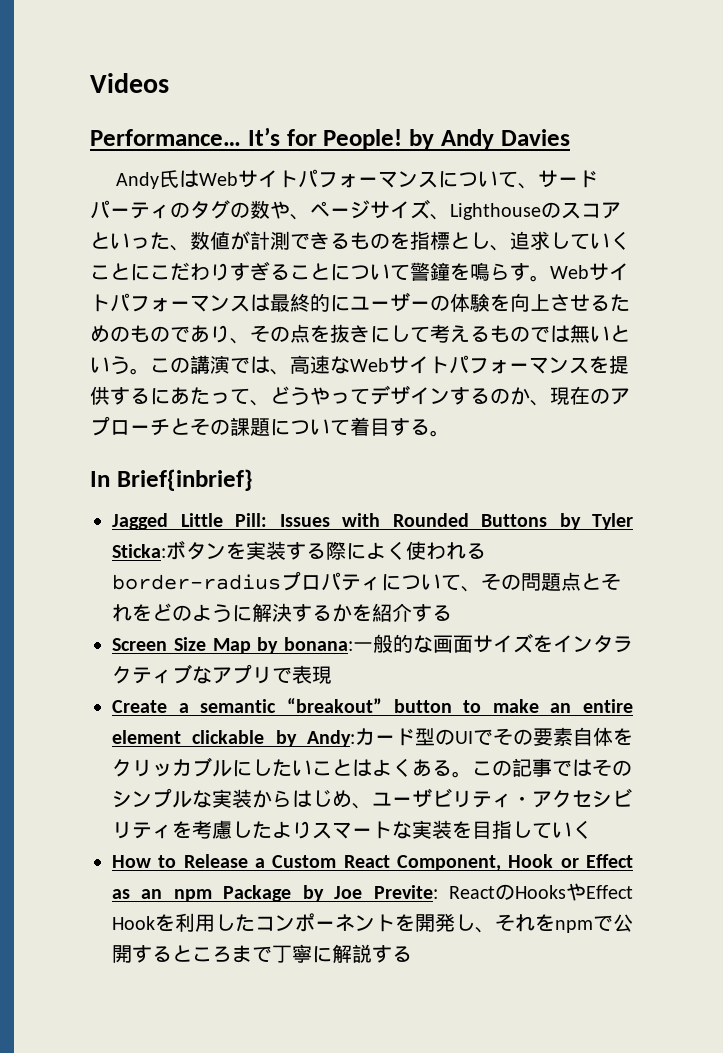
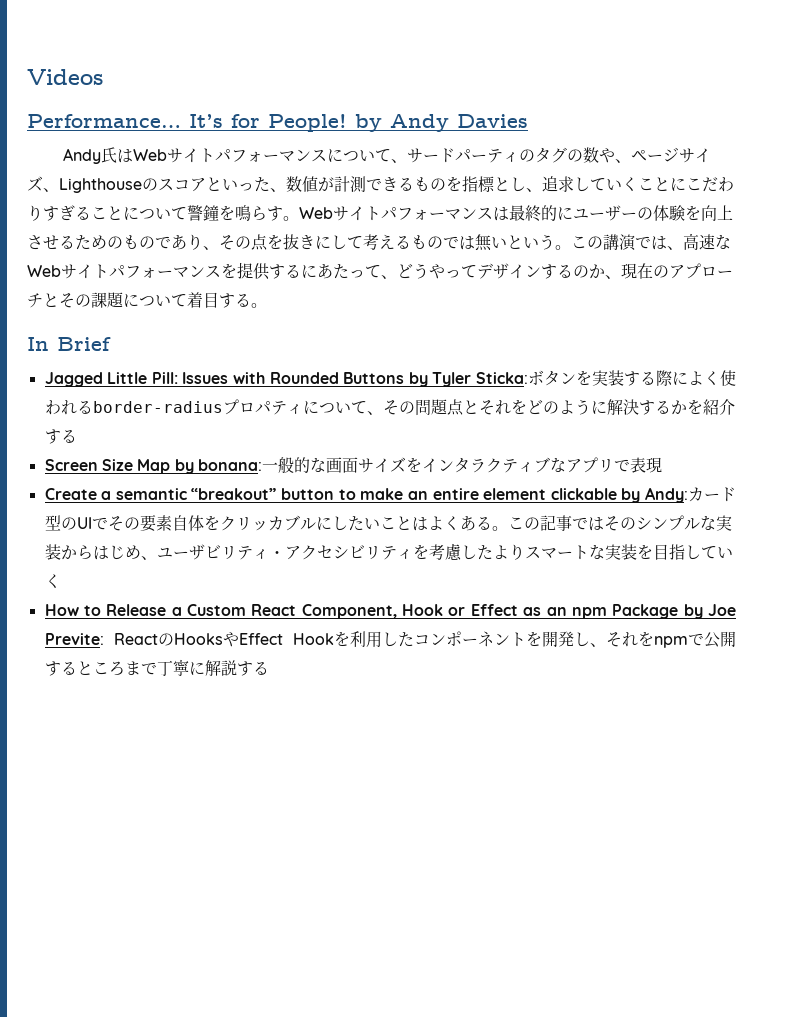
[116,469,253,491] Brief{inbrief} -> [57,337,111,351] Brief

